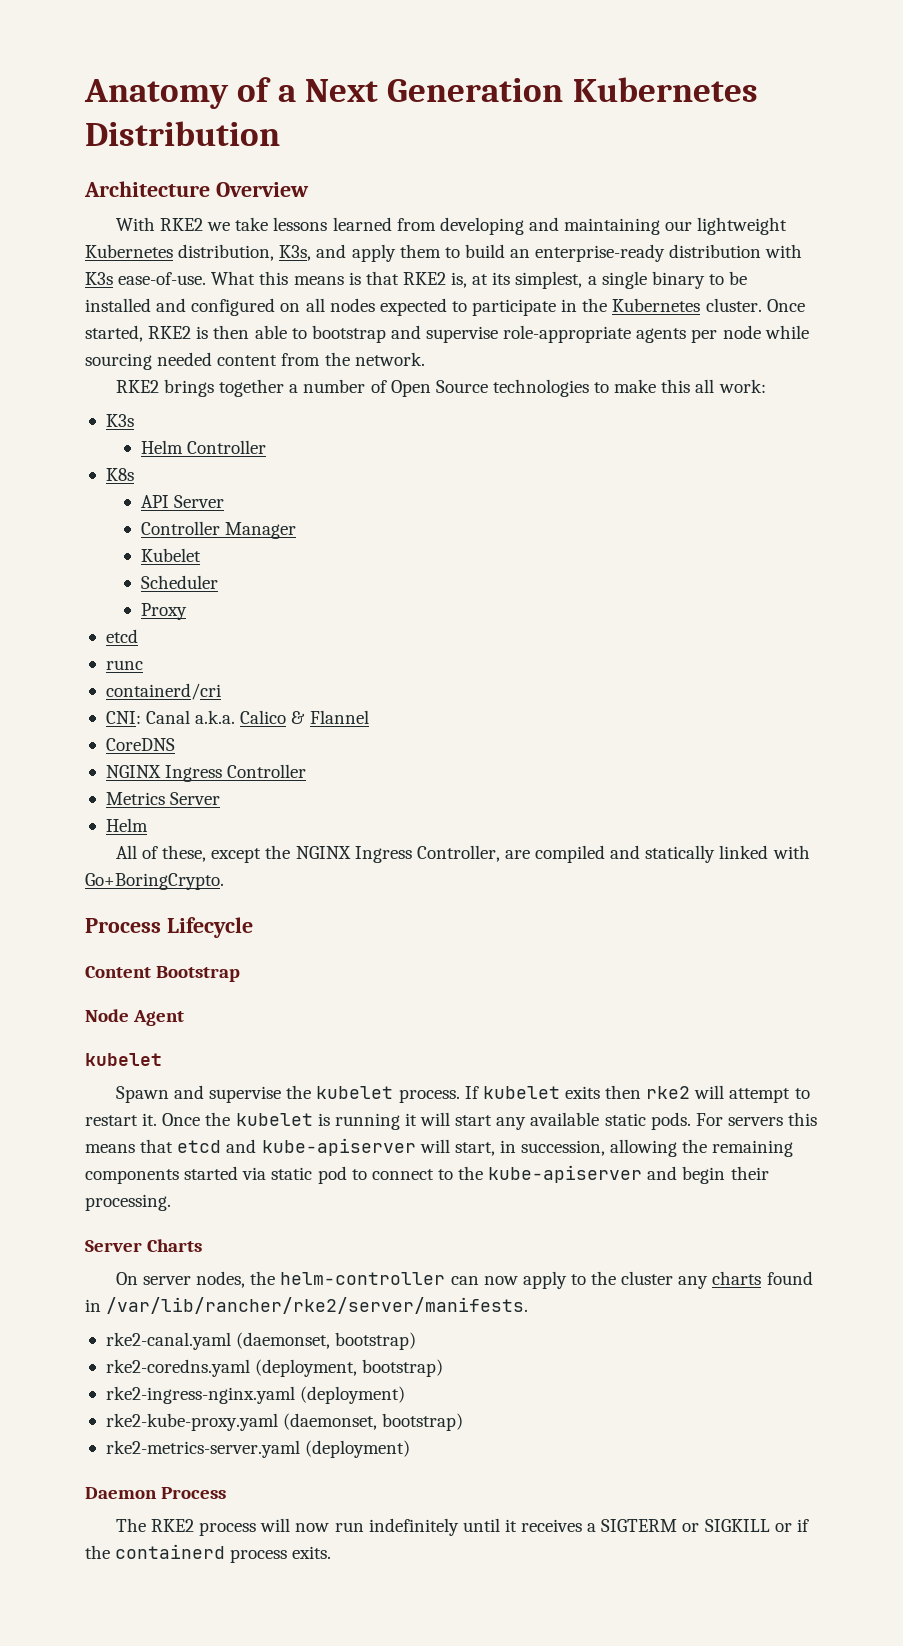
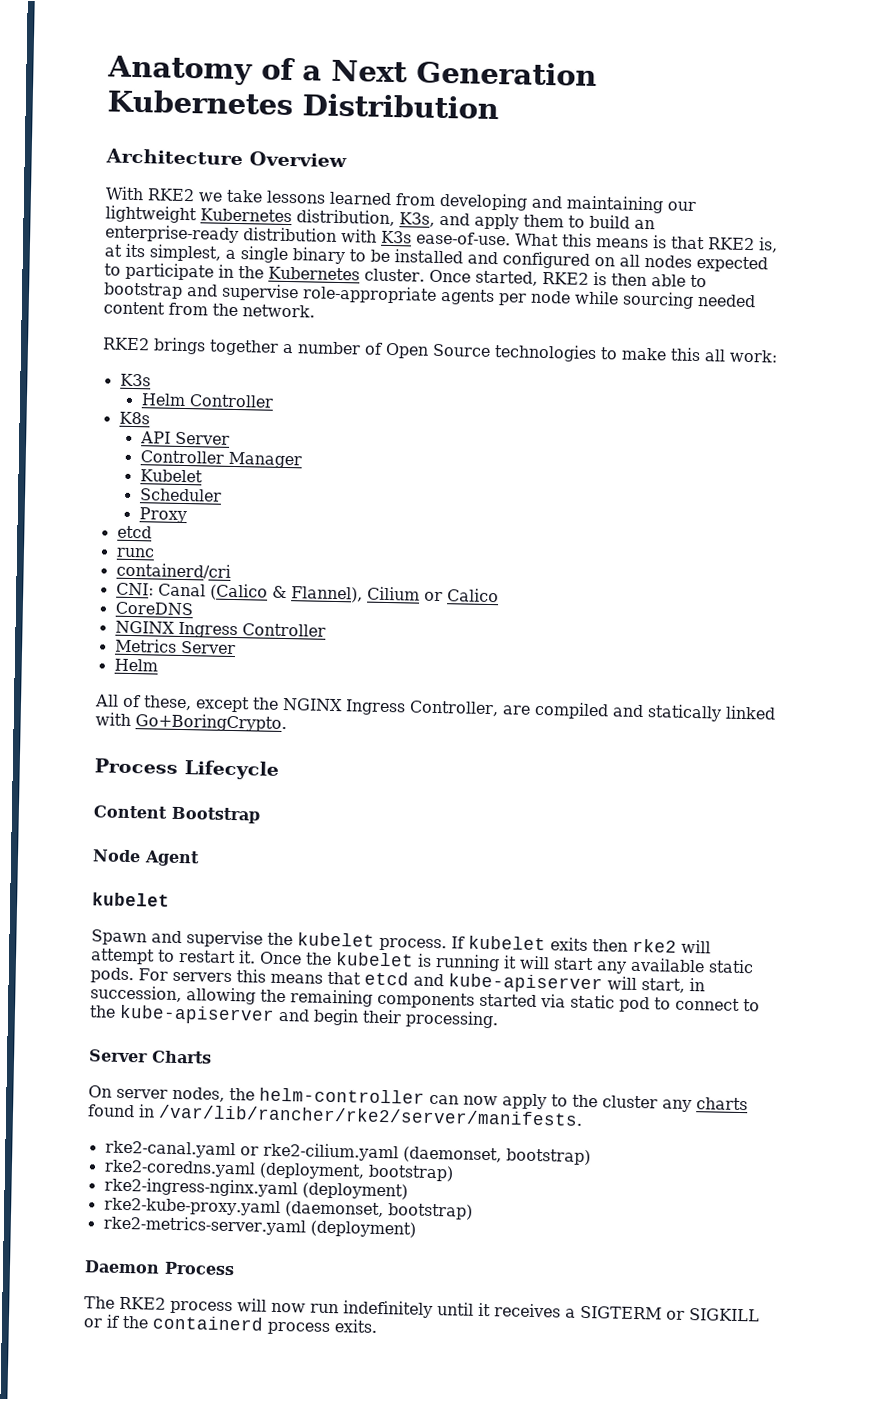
[195,710,236,724] a.k.a. -> [209,583,443,603] (Calico & Flannel), Cilium or
[291,710,369,724] & Flannel -> (499, 595) none
(231, 1341) none -> [239,1142,399,1162] or rke2-cilium.yaml

